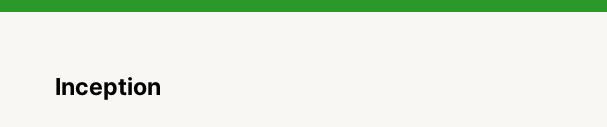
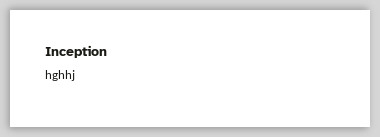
(161, 88) none -> [45,70,75,81] // hghhj

